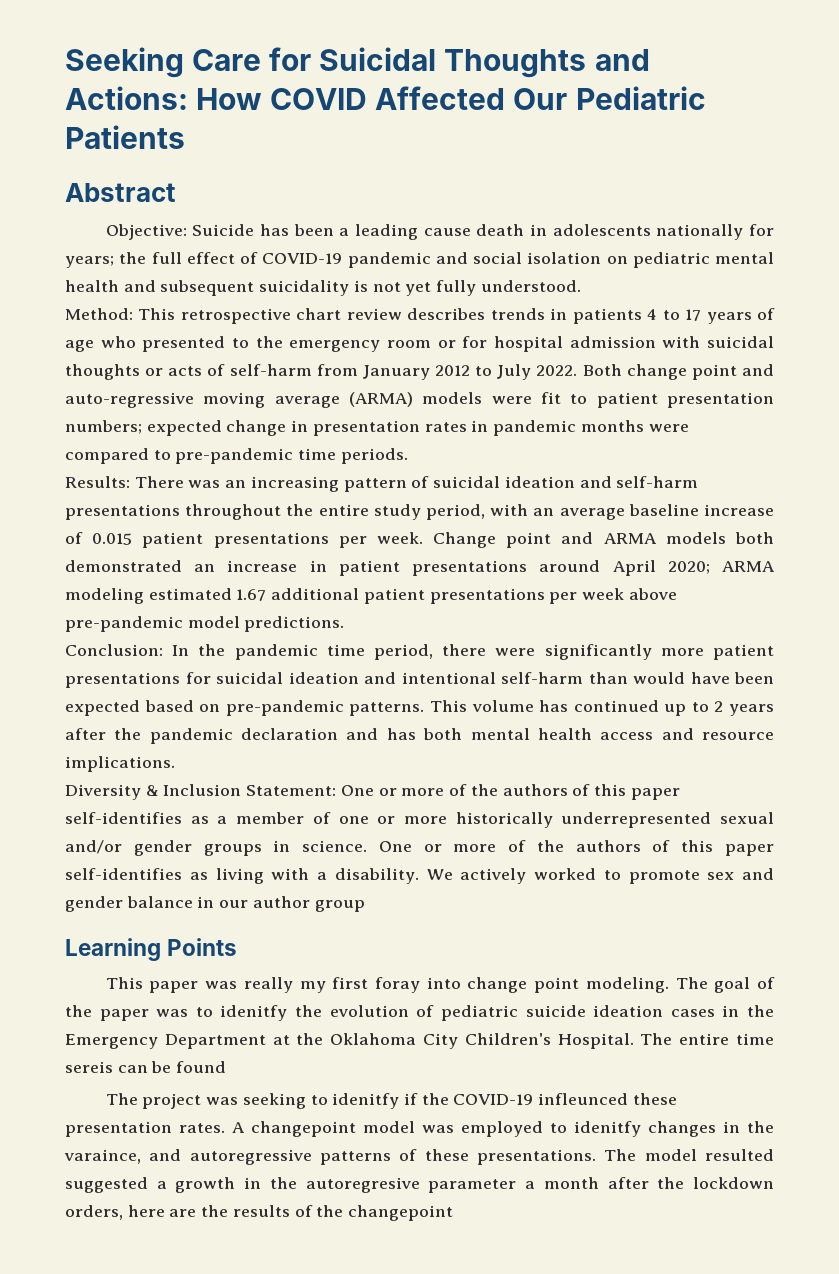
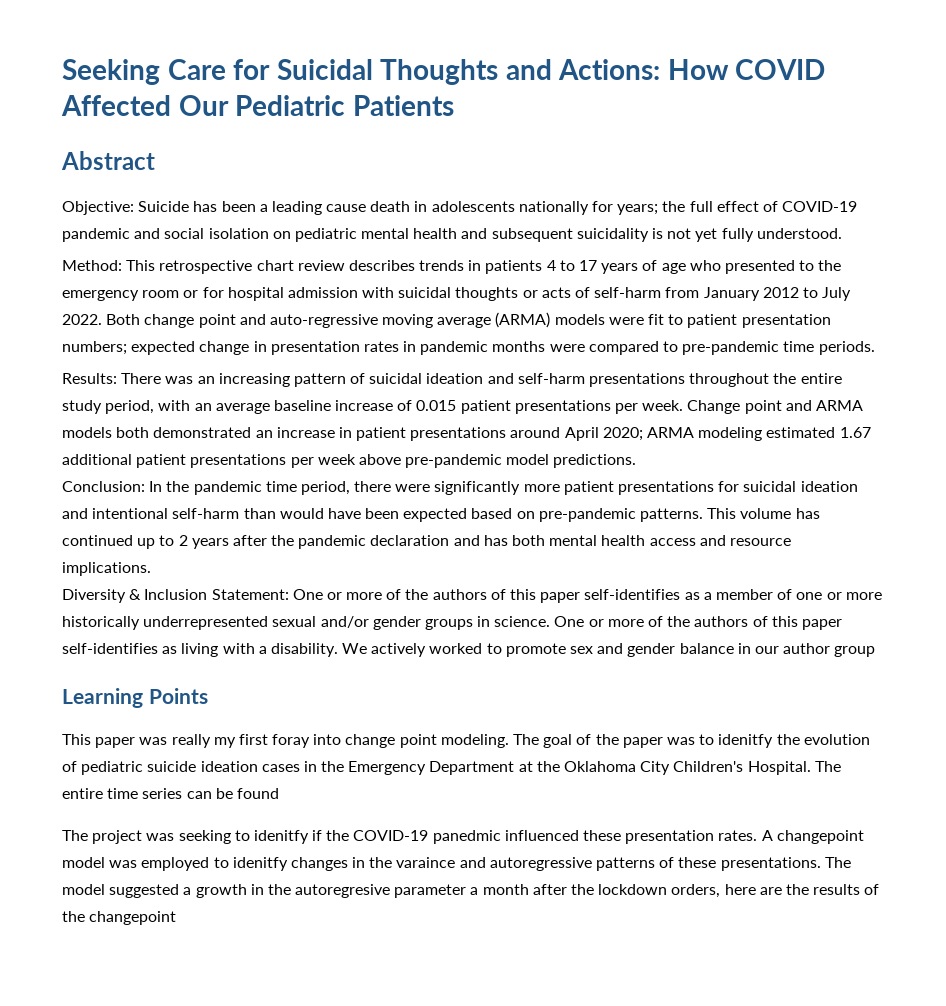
[65,1061,113,1073] sereis -> [142,788,183,799] series
[538,1093,629,1105] infleunced -> [432,830,579,844] panedmic influenced
[64,1149,141,1164] varaince, -> [396,857,456,868] varaince
[705,1149,775,1161] resulted -> (105, 889) none

